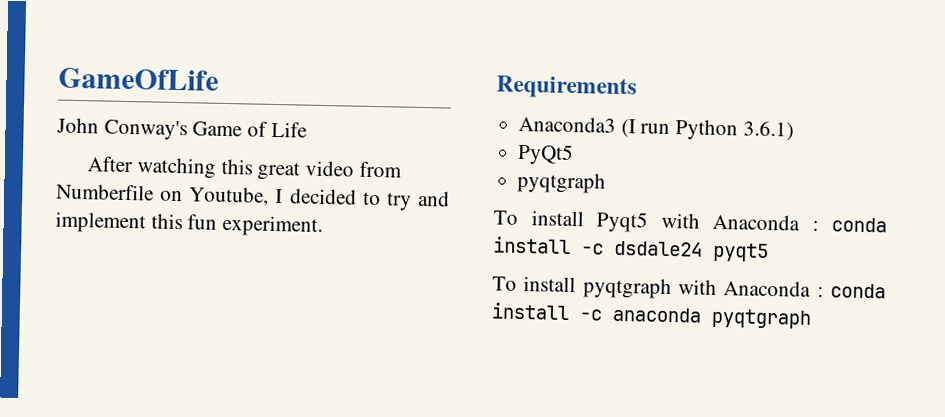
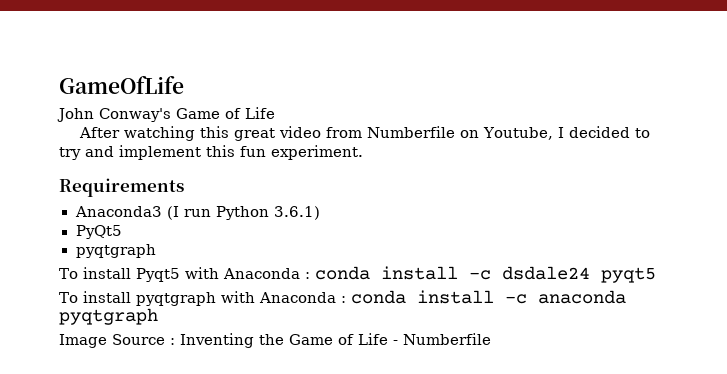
(811, 318) none -> [59,333,491,348] // Image Source : Inventing the Game of Life - Numberfile

